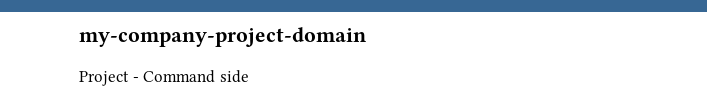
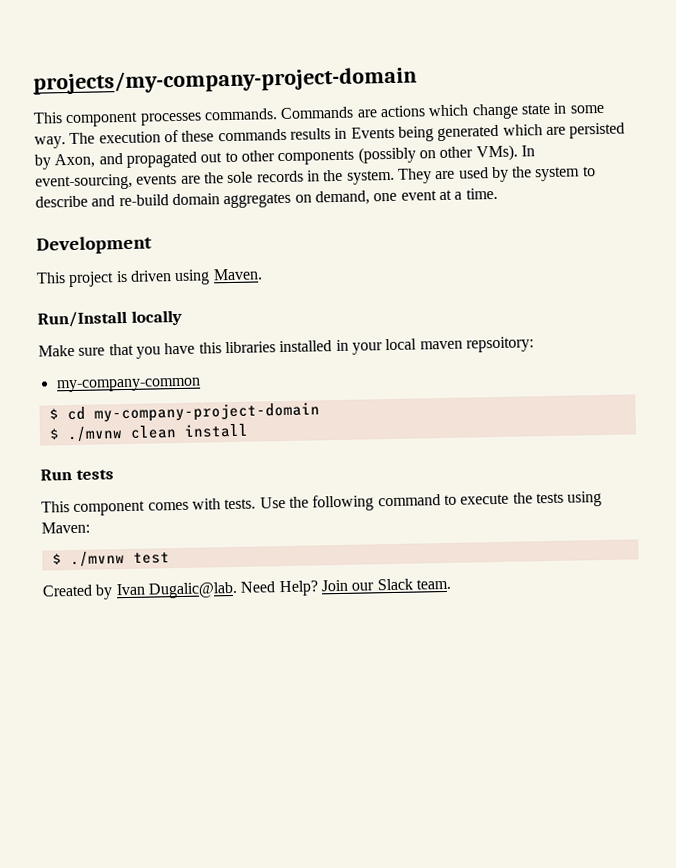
[79,27,367,47] [79,70,249,86] my-company-project-domain // Project - Command side -> [33,66,417,95] [33,102,604,128] [34,122,626,149] [34,144,535,170] [35,166,596,191] [35,187,498,209] [36,235,152,255] [36,268,263,288] [37,309,182,328] [38,336,534,359] [55,377,201,393] [48,402,320,423] [48,423,249,443] [40,469,114,481] [41,491,603,517] [41,521,90,534] [51,551,170,568] [42,578,451,600] projects/my-company-project-domain // This component processes commands. Commands are actions which change state in some way. The execution of these commands results in Events being generated which are persisted by Axon, and propagated out to other components (possibly on other VMs). In event-sourcing, events are the sole records in the system. They are used by the system to describe and re-build domain aggregates on demand, one event at a time. // Development // This project is driven using Maven. // Run/Install locally // Make sure that you have this libraries installed in your local maven repsoitory: // my-company-common // $ cd my-company-project-domain // $ ./mvnw clean install // Run tests // This component comes with tests. Use the following command to execute the tests using Maven: // $ ./mvnw test // Created by Ivan Dugalic@lab. Need Help? Join our Slack team.

